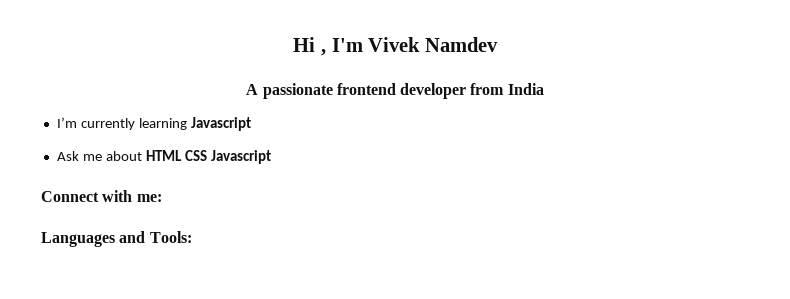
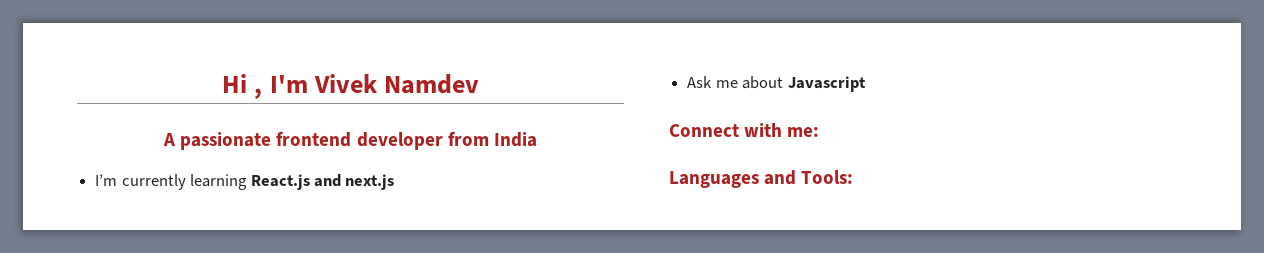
[190,117,251,131] Javascript -> [250,174,395,190] React.js and next.js
[145,150,207,161] HTML CSS -> (784, 82) none

